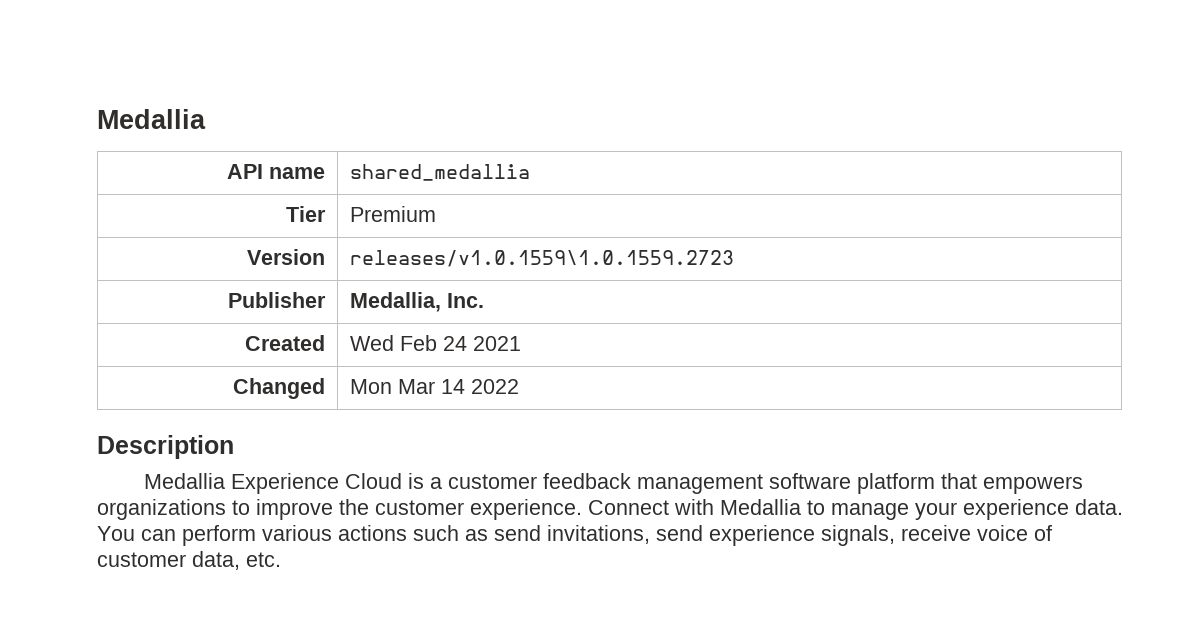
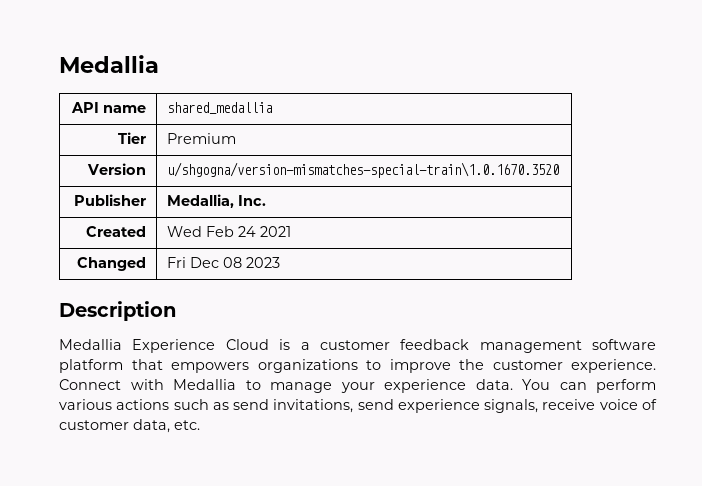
[349,250,734,267] releases/v1.0.1559\1.0.1559.2723 -> [166,162,559,178] u/shgogna/version-mismatches-special-train\1.0.1670.3520
[349,379,519,394] Mon Mar 14 2022 -> [166,257,280,268] Fri Dec 08 2023

